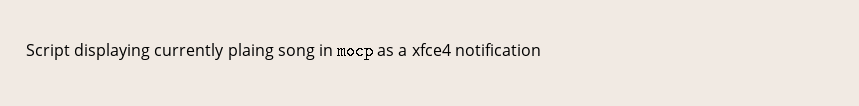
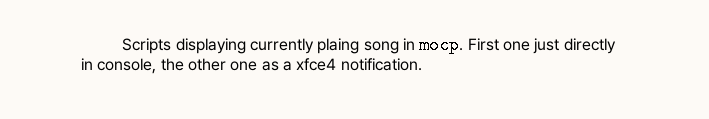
[26,44,70,60] Script -> [122,38,172,54] Scripts
[337,43,375,60] mocp -> [419,36,616,54] [81,58,258,74] mocp. First one just directly in console, the other one
[454,43,541,56] notification -> [340,58,422,71] notification.

